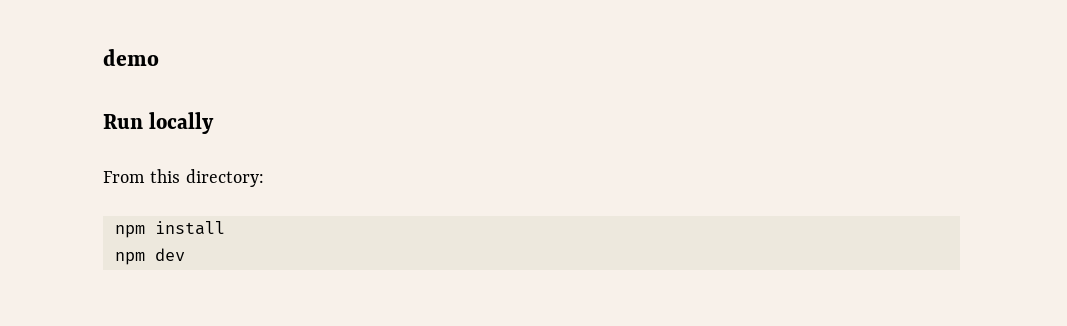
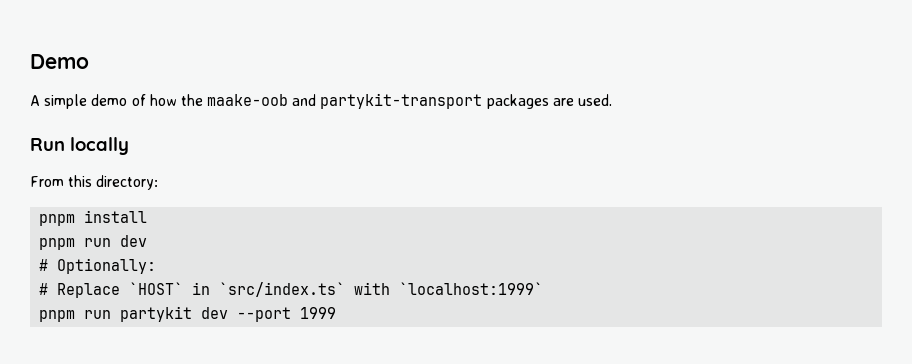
[103,49,159,66] demo -> [30,54,89,69] [30,93,613,109] Demo // A simple demo of how the maake-oob and partykit-transport packages are used.
[115,225,145,238] npm -> [39,214,76,226] pnpm
[115,248,185,265] npm dev -> [39,235,148,250] [39,258,157,274] [39,282,544,298] [39,306,337,322] pnpm run dev // # Optionally: // # Replace `HOST` in `src/index.ts` with `localhost:1999` // pnpm run partykit dev --port 1999

